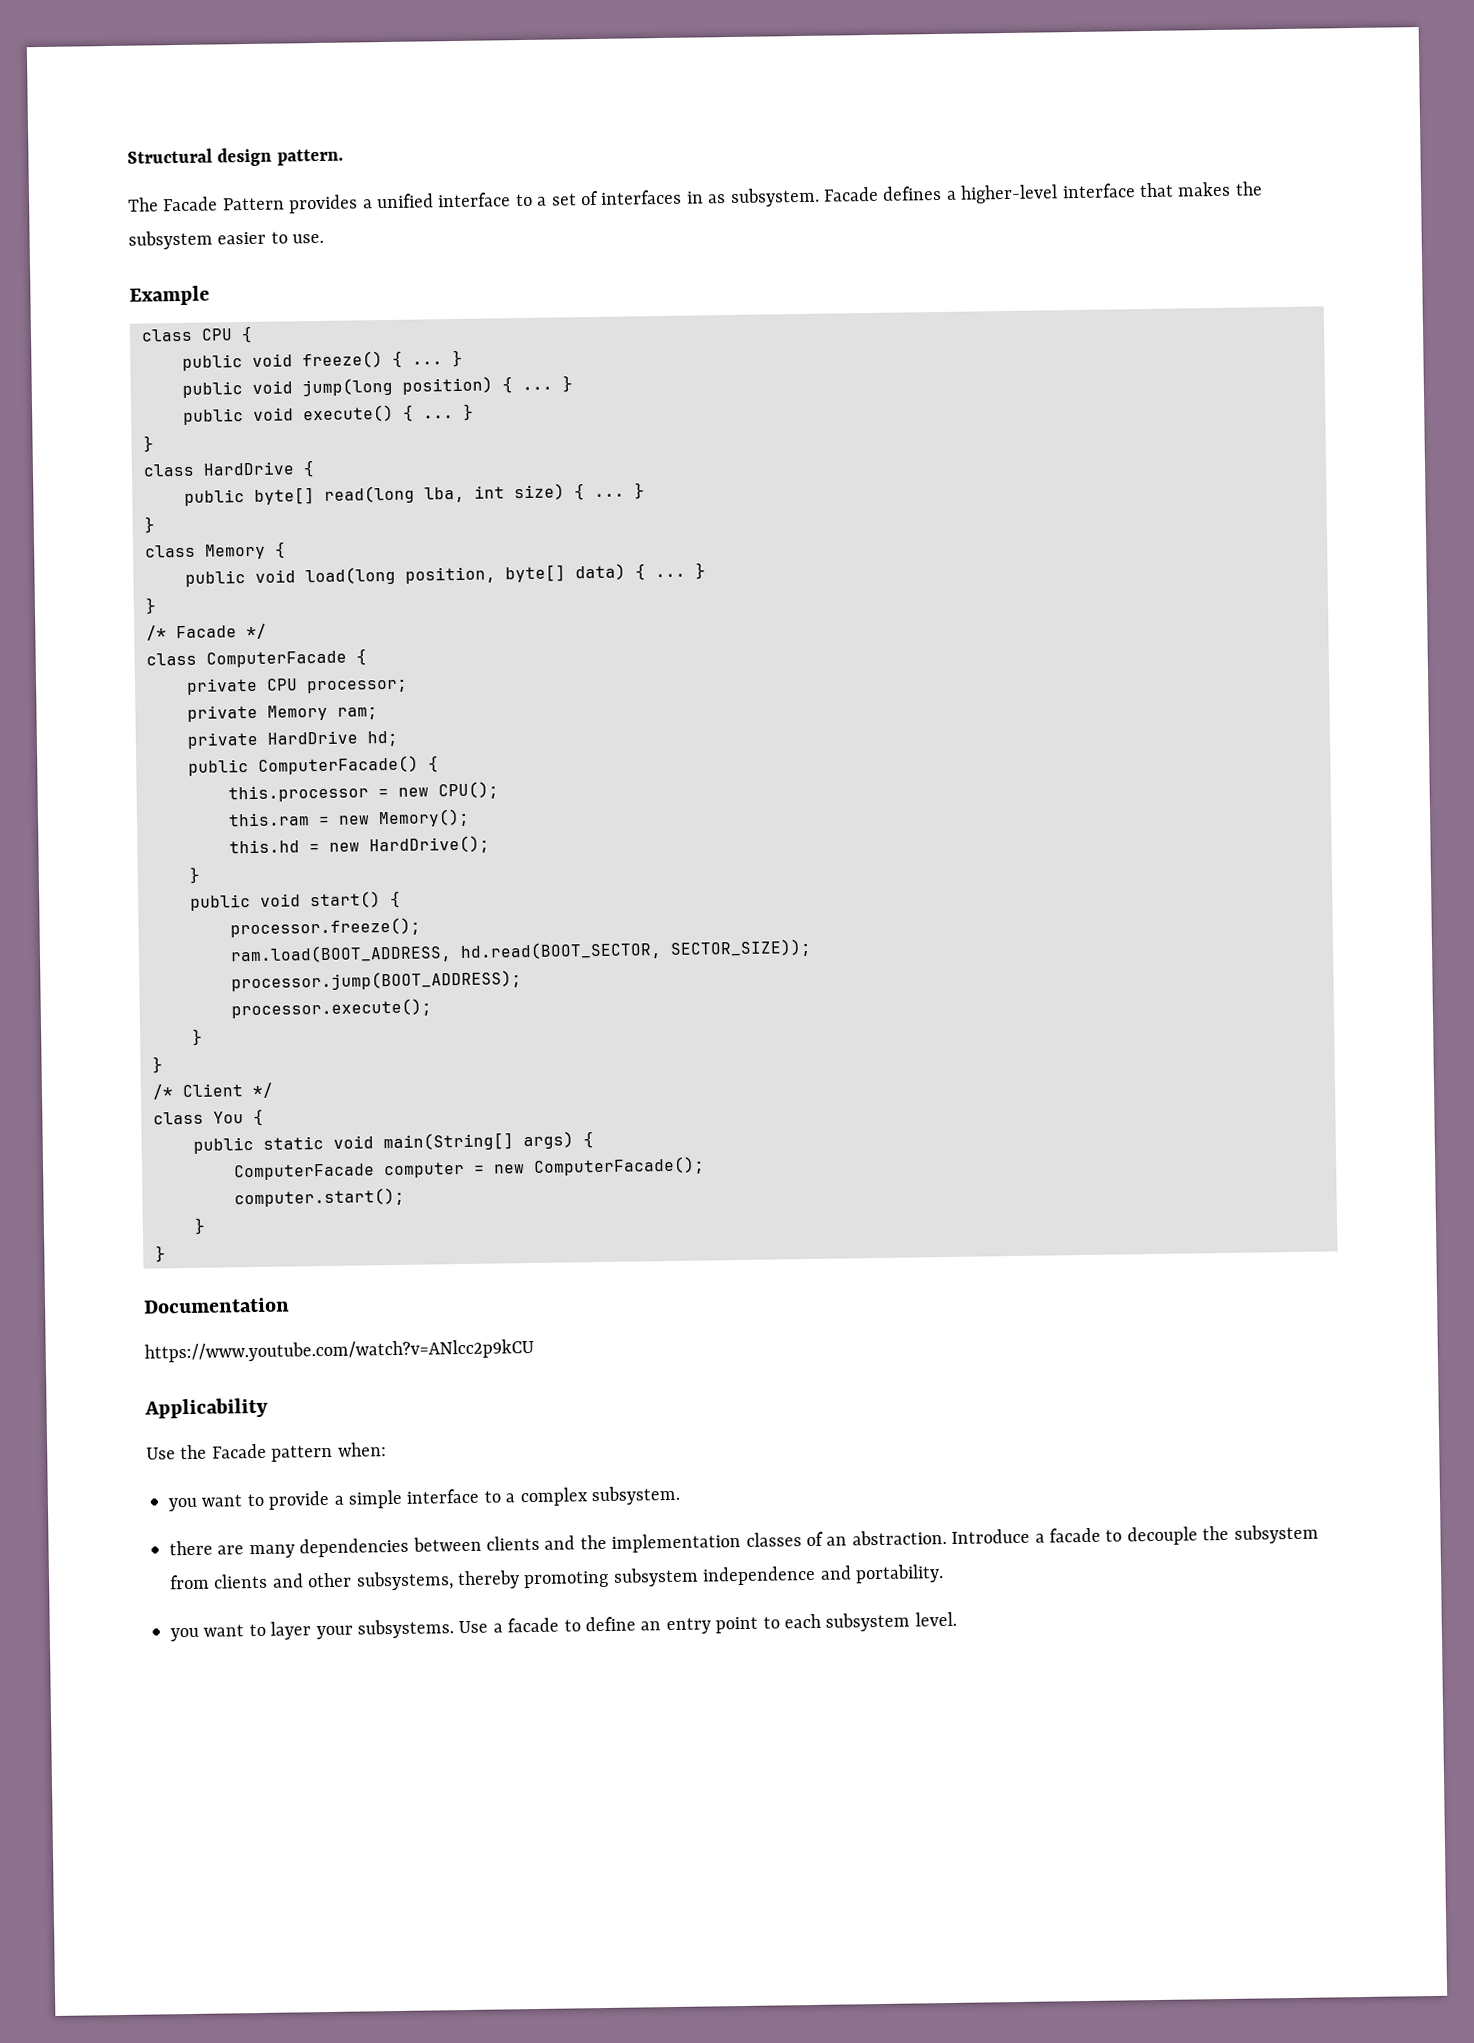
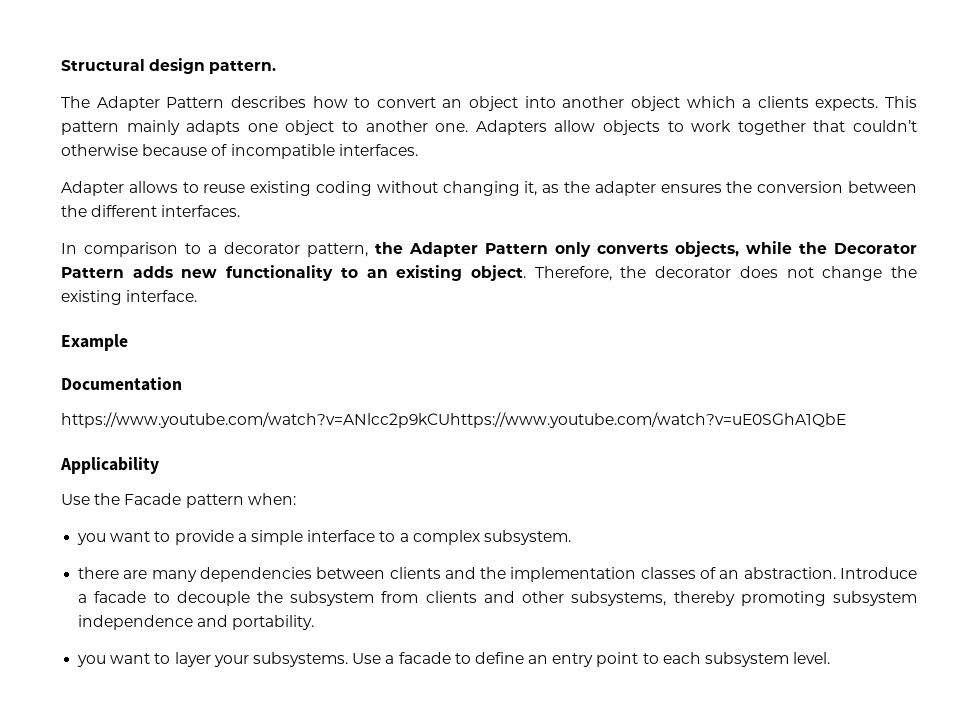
[162,181,1263,214] [128,230,325,250] [129,285,210,306] [141,325,253,344] [182,349,463,371] [182,375,573,398] [183,403,474,425] [143,435,154,453] [143,460,315,478] [184,482,645,506] [144,516,155,534] [145,541,286,560] [185,562,706,587] [145,597,157,615] [146,623,267,641] [146,648,367,668] [186,677,408,695] [187,704,378,722] [187,730,398,749] [188,755,439,776] [228,781,499,803] [228,808,470,828] [229,835,490,855] [189,866,200,884] [190,890,401,911] [230,917,421,938] [230,938,812,965] [231,970,522,992] [231,998,432,1019] [192,1028,203,1046] [152,1056,163,1074] [152,1082,274,1100] [153,1108,264,1127] [193,1131,594,1154] [234,1156,705,1181] [234,1187,405,1208] [194,1217,206,1235] [155,1245,166,1263] Facade Pattern provides a unified interface to a set of interfaces in as subsystem. Facade defines a higher-level interface that makes the subsystem easier to use. // Example // class CPU { // public void freeze() { ... } // public void jump(long position) { ... } // public void execute() { ... } // } // class HardDrive { // public byte[] read(long lba, int size) { ... } // } // class Memory { // public void load(long position, byte[] data) { ... } // } // /* Facade */ // class ComputerFacade { // private CPU processor; // private Memory ram; // private HardDrive hd; // public ComputerFacade() { // this.processor = new CPU(); // this.ram = new Memory(); // this.hd = new HardDrive(); // } // public void start() { // processor.freeze(); // ram.load(BOOT_ADDRESS, hd.read(BOOT_SECTOR, SECTOR_SIZE)); // processor.jump(BOOT_ADDRESS); // processor.execute(); // } // } // /* Client */ // class You { // public static void main(String[] args) { // ComputerFacade computer = new ComputerFacade(); // computer.start(); // } // } -> [96,96,917,111] [61,120,918,135] [61,144,418,159] [61,181,917,196] [61,205,241,217] [61,241,917,257] [61,265,917,281] [61,290,198,305] [61,334,128,351] Adapter Pattern describes how to convert an object into another object which a clients expects. This pattern mainly adapts one object to another one. Adapters allow objects to work together that couldn’t otherwise because of incompatible interfaces. // Adapter allows to reuse existing coding without changing it, as the adapter ensures the conversion between the different interfaces. // In comparison to a decorator pattern, the Adapter Pattern only converts objects, while the Decorator Pattern adds new functionality to an existing object. Therefore, the decorator does not change the existing interface. // Example
[144,1338,534,1363] https://www.youtube.com/watch?v=ANlcc2p9kCU -> [61,412,846,428] https://www.youtube.com/watch?v=ANlcc2p9kCUhttps://www.youtube.com/watch?v=uE0SGhA1QbE

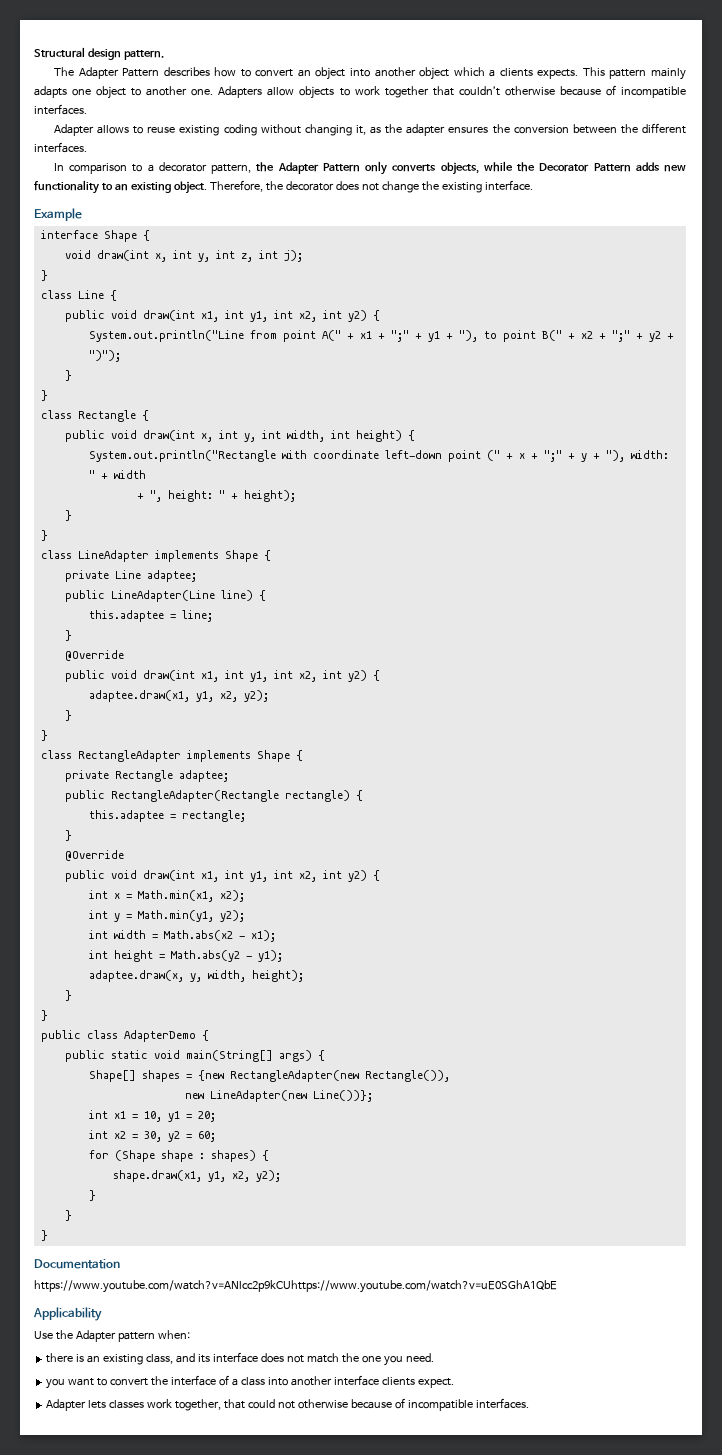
(128, 342) none -> [40,230,150,242] [64,250,303,262] [40,270,48,281] [40,290,117,301] [64,310,380,322] [88,330,674,342] [88,350,121,362] [64,370,72,381] [40,390,48,401] [40,410,149,422] [64,430,415,442] [88,450,669,462] [88,470,146,479] [136,490,296,502] [64,510,72,521] [40,530,48,541] [40,550,271,562] [64,570,197,582] [64,590,266,602] [88,610,213,622] [64,630,72,641] [64,650,124,661] [64,670,380,682] [88,690,269,702] [64,710,72,721] [40,730,48,741] [40,750,303,762] [64,770,229,782] [64,790,363,802] [88,810,246,822] [64,830,72,841] [64,850,124,861] [64,870,380,882] [88,890,245,902] [88,910,245,922] [88,930,276,942] [88,950,283,962] [88,970,304,982] [64,990,72,1001] [40,1010,48,1021] [40,1030,209,1042] [64,1050,325,1062] [88,1070,450,1082] [184,1090,373,1102] [88,1110,216,1122] [88,1130,216,1142] [88,1150,269,1162] [112,1170,281,1182] [88,1190,96,1201] [64,1210,72,1221] [40,1230,48,1241] // interface Shape { // void draw(int x, int y, int z, int j); // } // class Line { // public void draw(int x1, int y1, int x2, int y2) { // System.out.println("Line from point A(" + x1 + ";" + y1 + "), to point B(" + x2 + ";" + y2 + ")"); // } // } // class Rectangle { // public void draw(int x, int y, int width, int height) { // System.out.println("Rectangle with coordinate left-down point (" + x + ";" + y + "), width: " + width // + ", height: " + height); // } // } // class LineAdapter implements Shape { // private Line adaptee; // public LineAdapter(Line line) { // this.adaptee = line; // } // @Override // public void draw(int x1, int y1, int x2, int y2) { // adaptee.draw(x1, y1, x2, y2); // } // } // class RectangleAdapter implements Shape { // private Rectangle adaptee; // public RectangleAdapter(Rectangle rectangle) { // this.adaptee = rectangle; // } // @Override // public void draw(int x1, int y1, int x2, int y2) { // int x = Math.min(x1, x2); // int y = Math.min(y1, y2); // int width = Math.abs(x2 - x1); // int height = Math.abs(y2 - y1); // adaptee.draw(x, y, width, height); // } // } // public class AdapterDemo { // public static void main(String[] args) { // Shape[] shapes = {new RectangleAdapter(new Rectangle()), // new LineAdapter(new Line())}; // int x1 = 10, y1 = 20; // int x2 = 30, y2 = 60; // for (Shape shape : shapes) { // shape.draw(x1, y1, x2, y2); // } // } // }
[124,493,182,505] Facade -> [75,1330,116,1342] Adapter
[77,530,571,545] [78,567,918,582] [78,591,917,606] [78,615,315,630] [77,652,831,667] you want to provide a simple interface to a complex subsystem. // there are many dependencies between clients and the implementation classes of an abstraction. Introduce a facade to decouple the subsystem from clients and other subsystems, thereby promoting subsystem independence and portability. // you want to layer your subsystems. Use a facade to define an entry point to each subsystem level. -> [46,1352,434,1366] [46,1375,454,1389] [46,1398,529,1411] there is an existing class, and its interface does not match the one you need. // you want to convert the interface of a class into another interface clients expect. // Adapter lets classes work together, that could not otherwise because of incompatible interfaces.

